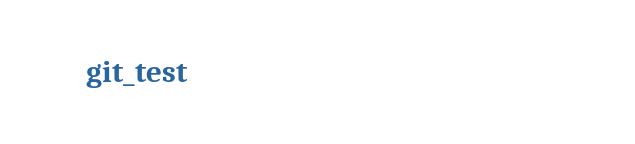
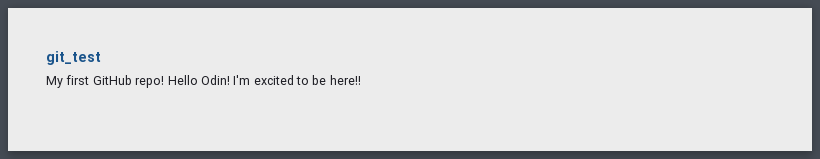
(188, 74) none -> [46,75,361,88] // My first GitHub repo! Hello Odin! I'm excited to be here!!

